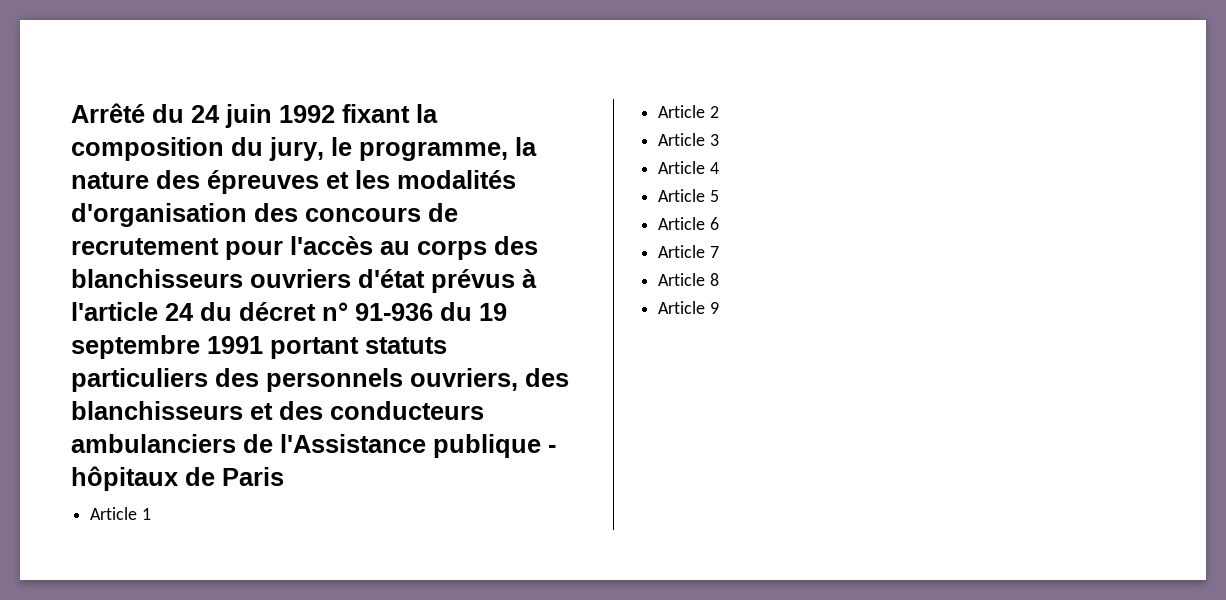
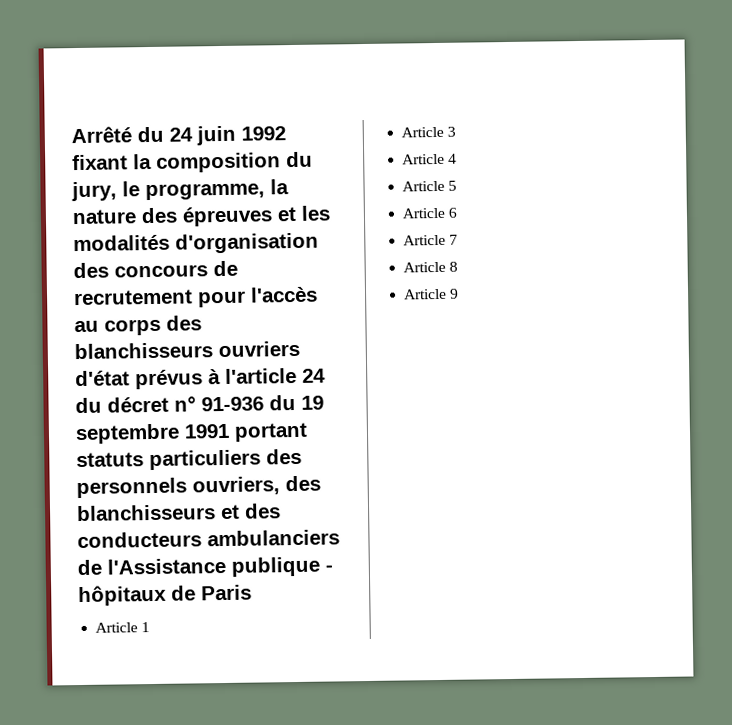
[658,105,719,118] // Article 2 -> (151, 627) none

